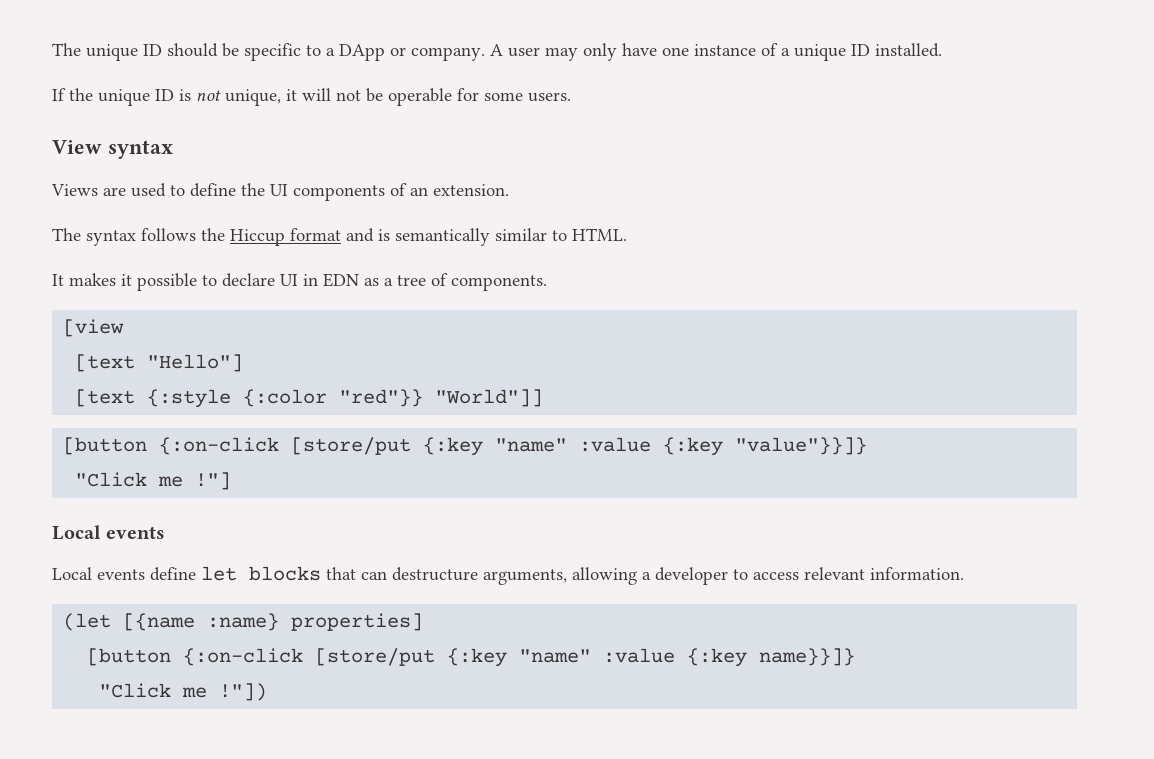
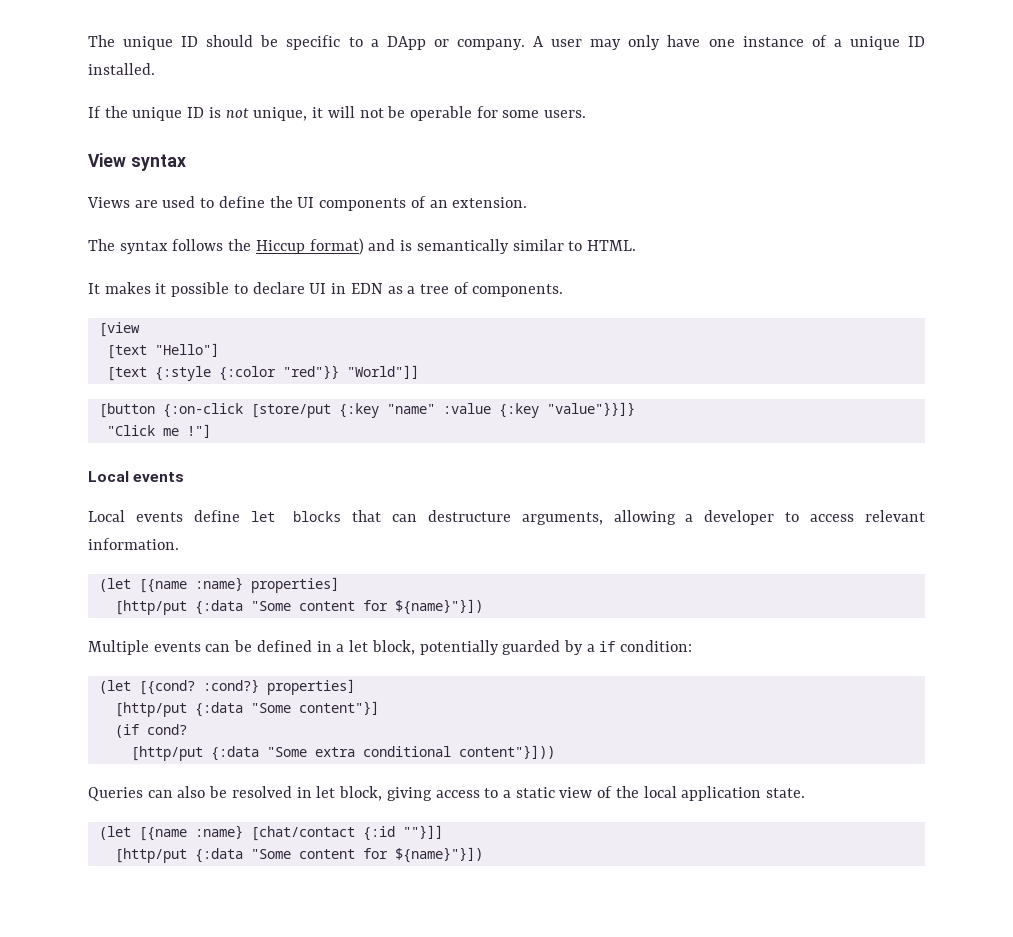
[290,228,341,241] format -> [309,238,364,255] format)
[87,648,856,667] [99,683,268,701] [button {:on-click [store/put {:key "name" :value {:key name}}]} // "Click me !"]) -> [114,599,483,615] [88,640,693,655] [98,679,355,695] [114,701,379,717] [114,724,187,738] [130,745,555,761] [88,786,806,801] [98,825,443,841] [114,847,483,863] [http/put {:data "Some content for ${name}"}]) // Multiple events can be defined in a let block, potentially guarded by a if condition: // (let [{cond? :cond?} properties] // [http/put {:data "Some content"}] // (if cond? // [http/put {:data "Some extra conditional content"}])) // Queries can also be resolved in let block, giving access to a static view of the local application state. // (let [{name :name} [chat/contact {:id ""}]] // [http/put {:data "Some content for ${name}"}])

